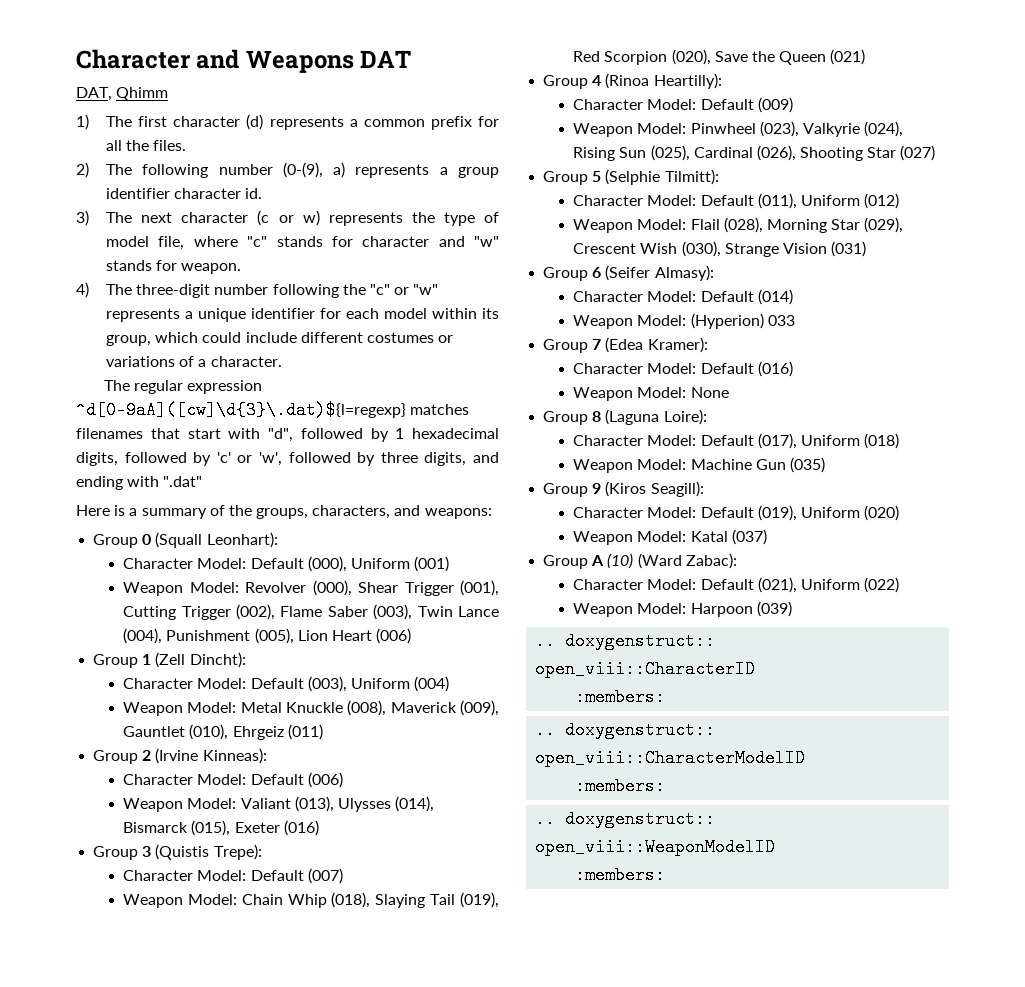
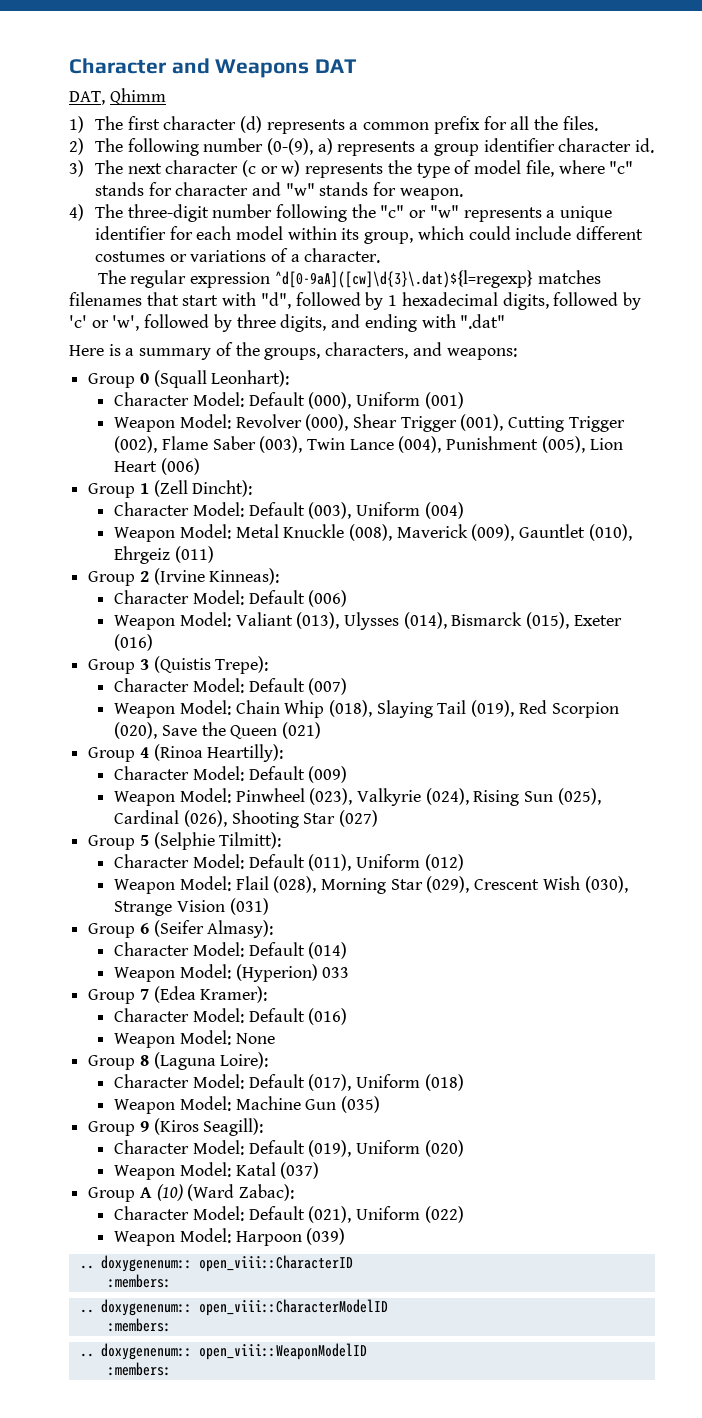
[565,632,716,650] doxygenstruct:: -> [100,1255,192,1272] doxygenenum::
[565,721,716,739] doxygenstruct:: -> [100,1299,192,1316] doxygenenum::
[565,810,716,828] doxygenstruct:: -> [100,1343,192,1360] doxygenenum::

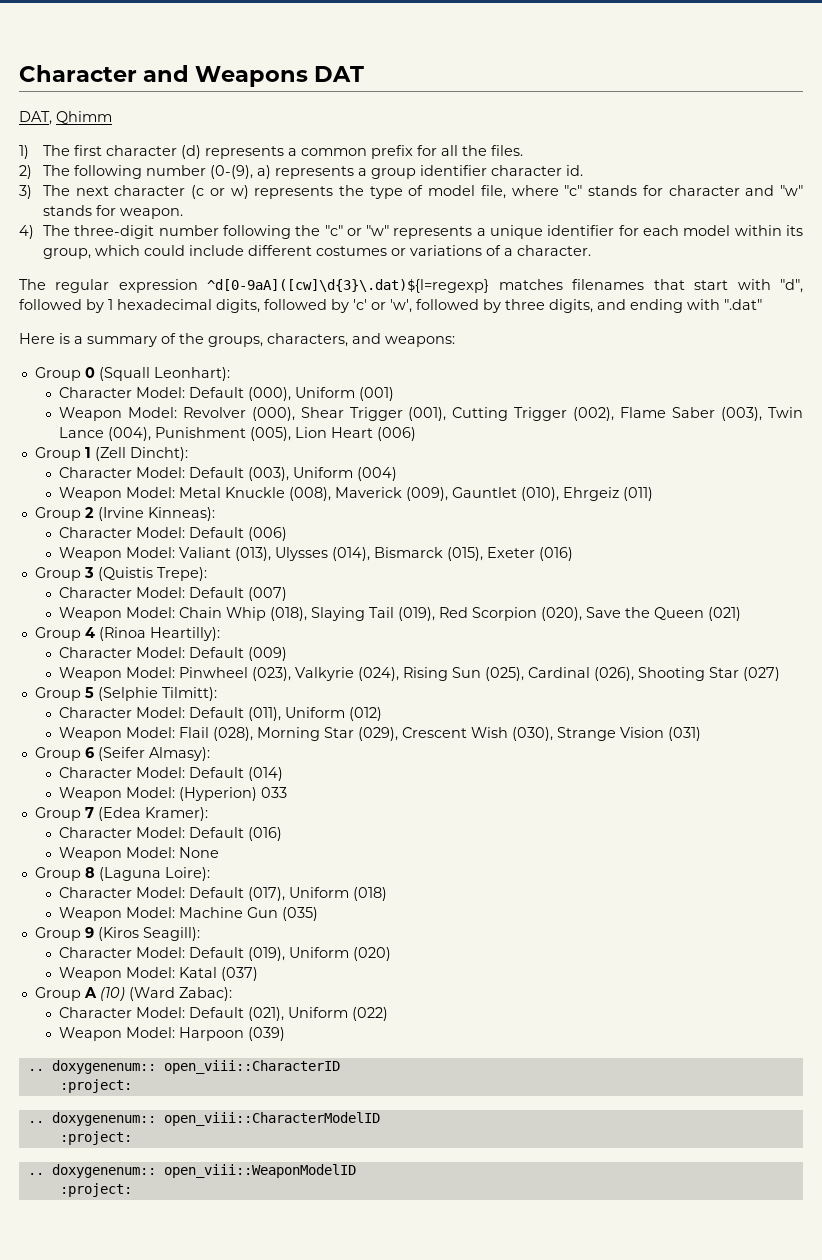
[107,1274,171,1288] :members: -> [59,1079,132,1093] :project:
[107,1318,171,1332] :members: -> [59,1131,132,1145] :project:
[107,1362,171,1376] :members: -> [59,1183,132,1197] :project:

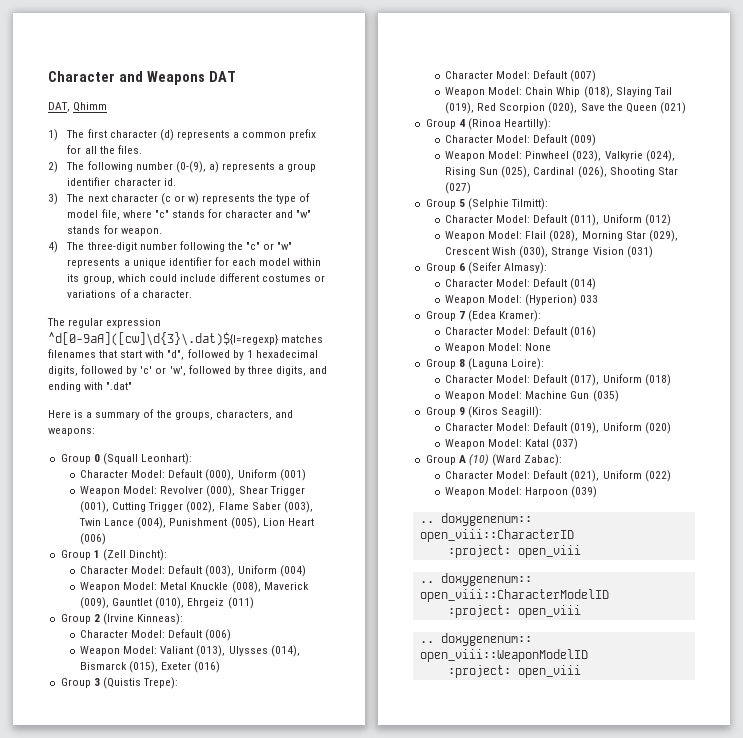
(132, 1086) none -> [517,545,581,558] open_viii
(132, 1138) none -> [517,605,581,618] open_viii
(132, 1190) none -> [517,665,581,678] open_viii

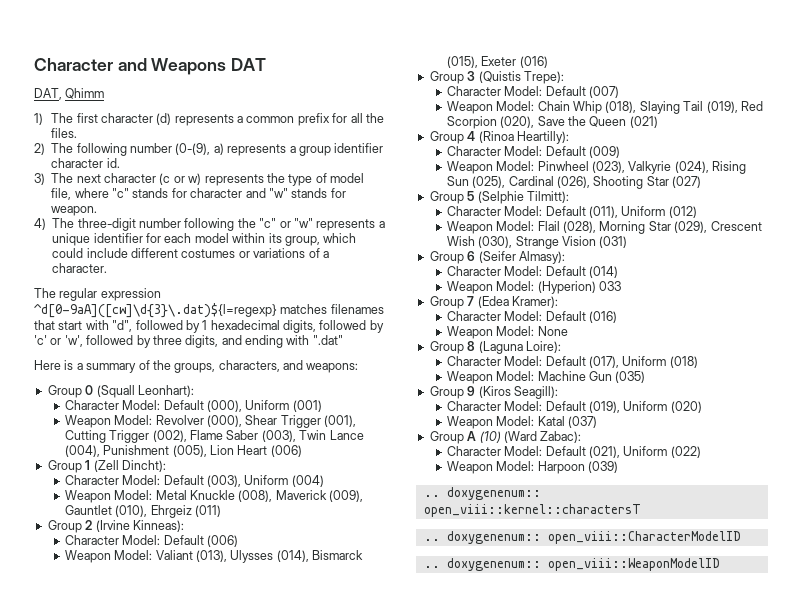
[419,529,574,542] [447,545,581,558] open_viii::CharacterID // :project: open_viii -> [423,504,641,517] open_viii::kernel::charactersT
[447,605,581,618] // :project: open_viii -> (741, 537) none
[447,665,581,678] // :project: open_viii -> (720, 564) none

